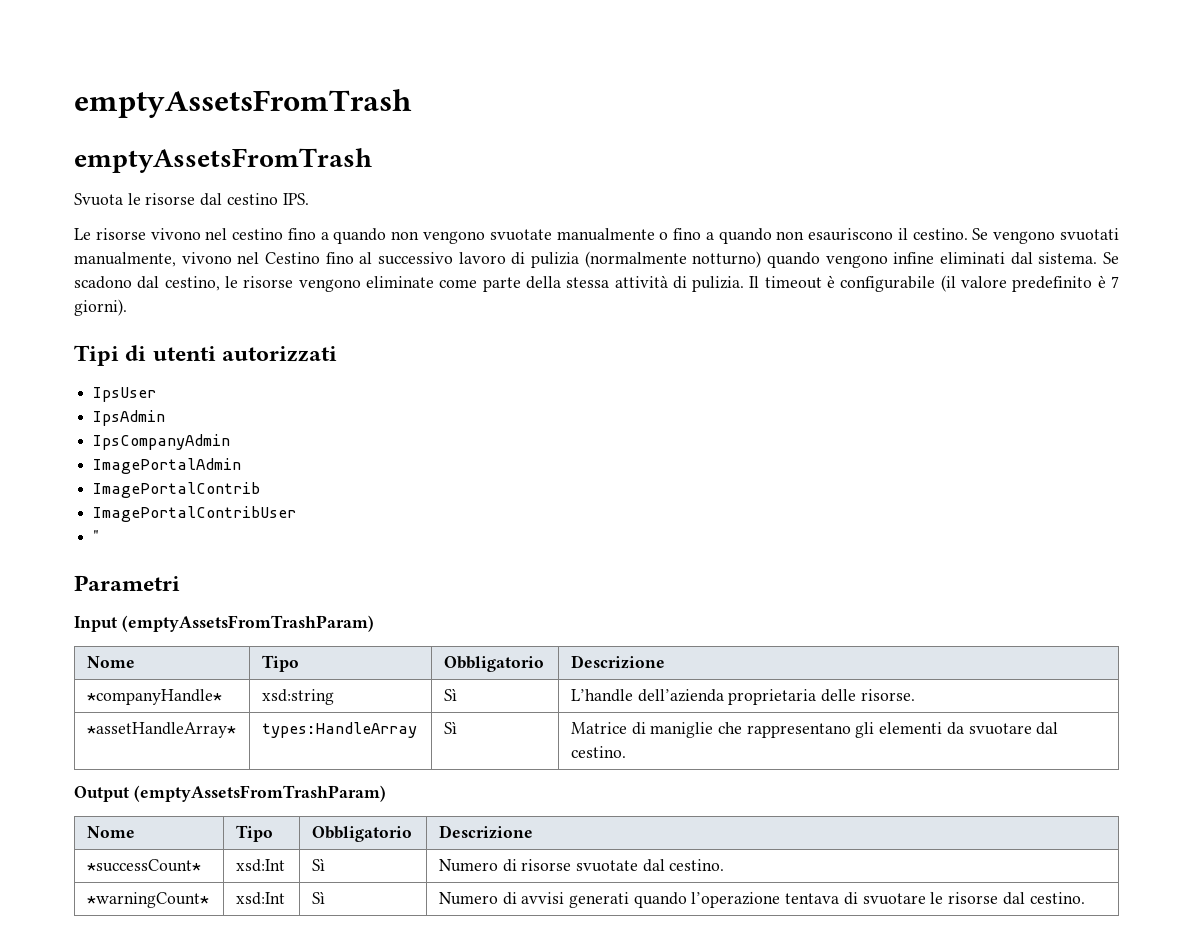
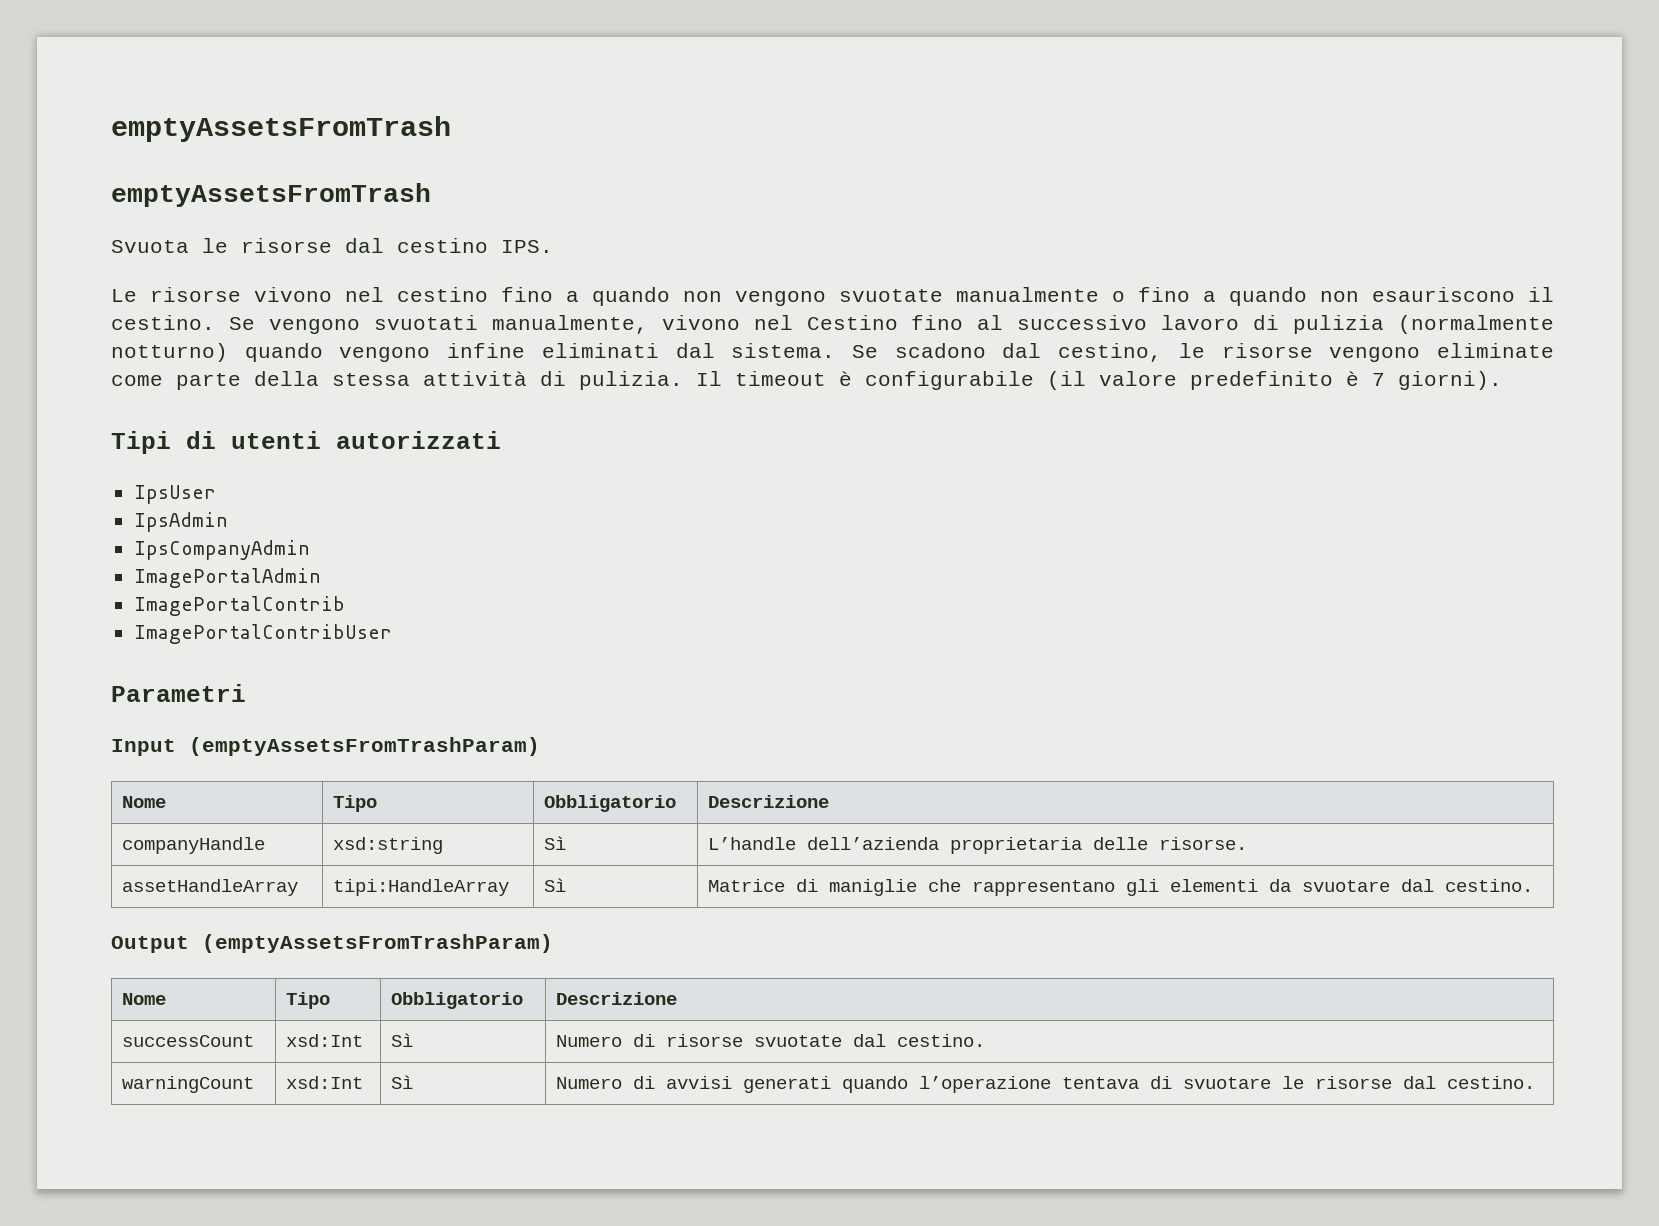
[93,530,100,542] // " -> (393, 634) none
[86,689,222,705] *companyHandle* -> [121,837,265,854] companyHandle
[86,722,236,738] [261,722,417,738] *assetHandleArray* | types:HandleArray -> [121,879,298,896] [332,879,509,896] assetHandleArray | tipi:HandleArray
[86,859,201,872] *successCount* -> [121,1035,254,1047] successCount
[86,892,209,908] *warningCount* -> [121,1076,254,1093] warningCount

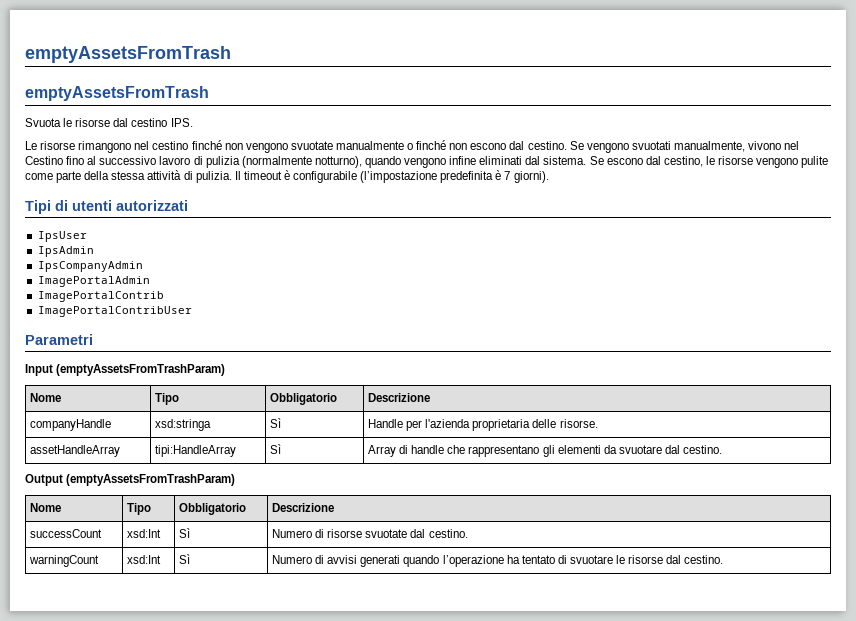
[254,287,332,302] vivono -> [78,141,132,153] rimangono
[501,287,670,306] fino a quando -> [191,140,222,150] finché
[1138,287,1554,306] fino a quando non esauriscono il -> [416,140,525,150] finché non escono dal
[111,343,228,362] notturno) -> [314,156,362,168] notturno),
[894,343,986,358] scadono -> [606,158,643,165] escono
[1437,343,1554,358] eliminate -> [801,156,829,168] pulite
[1047,371,1333,390] (il valore predefinito -> [360,171,494,183] (l’impostazione predefinita
[332,837,443,854] [543,836,566,850] [707,837,939,850] xsd:string | Sì | L’handle dell’azienda -> [154,419,211,431] [269,418,281,428] [367,419,471,431] xsd:stringa | Sì | Handle per l'azienda
[707,879,917,896] Matrice di maniglie -> [367,445,445,457] Array di handle
[1061,1077,1139,1089] tentava -> [506,555,555,564] ha tentato

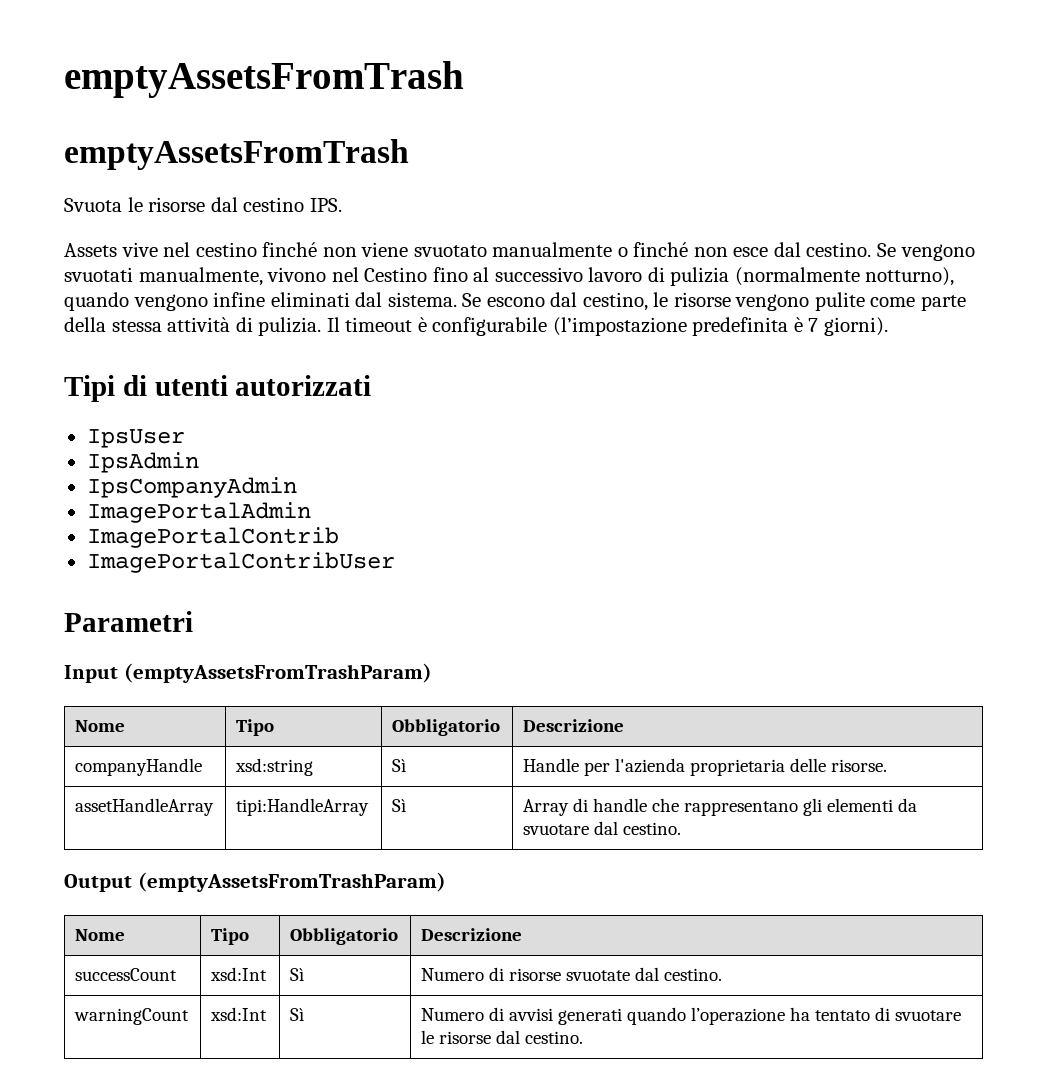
[25,141,132,153] Le risorse rimangono -> [64,242,158,257] Assets vive
[245,141,333,153] vengono svuotate -> [361,242,487,257] viene svuotato
[470,143,507,150] escono -> [733,247,769,257] esce
[154,419,211,431] xsd:stringa -> [235,758,314,776] xsd:string

